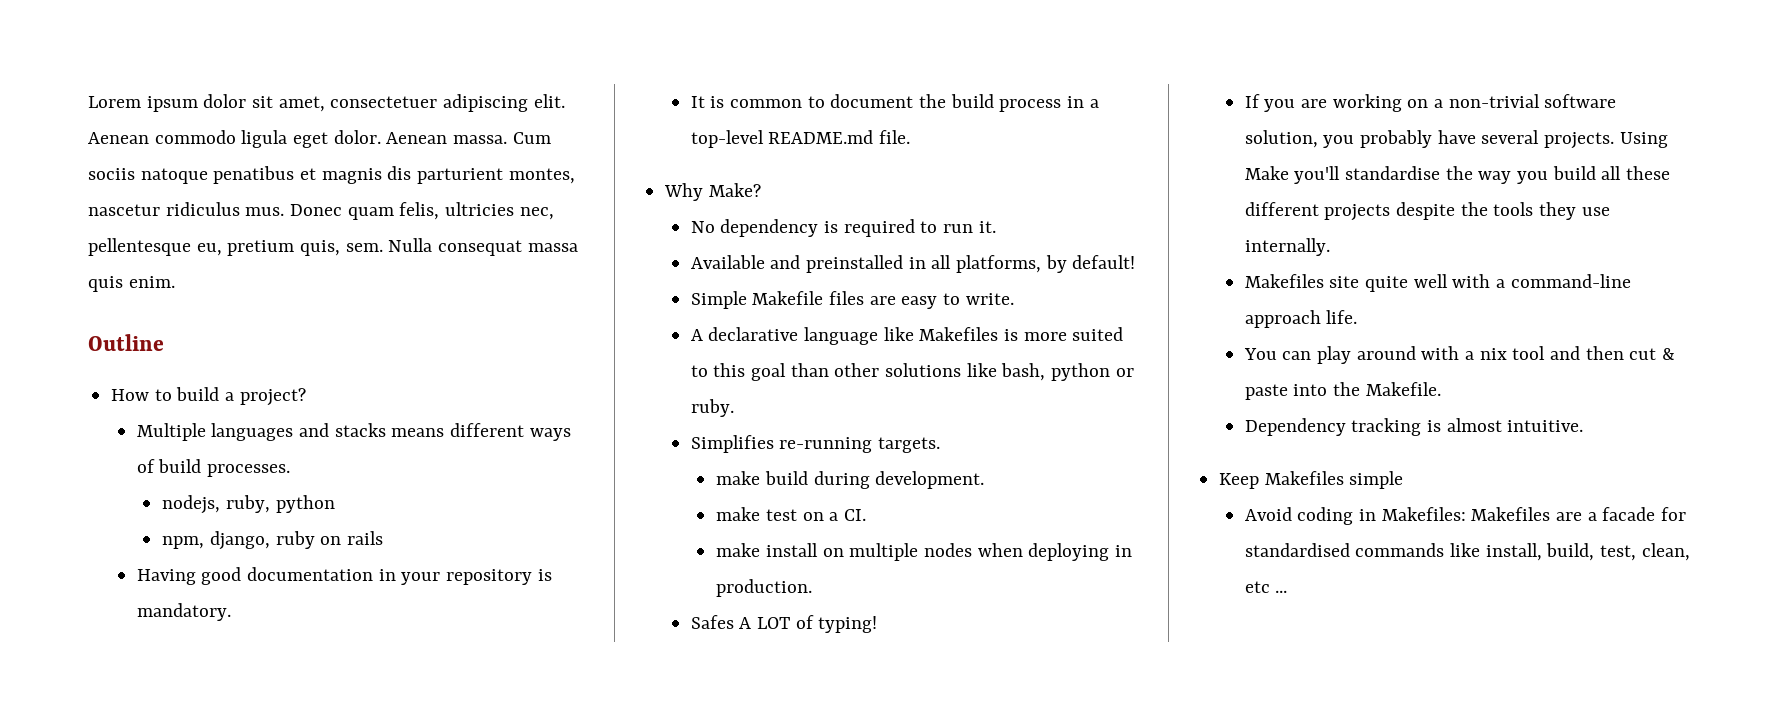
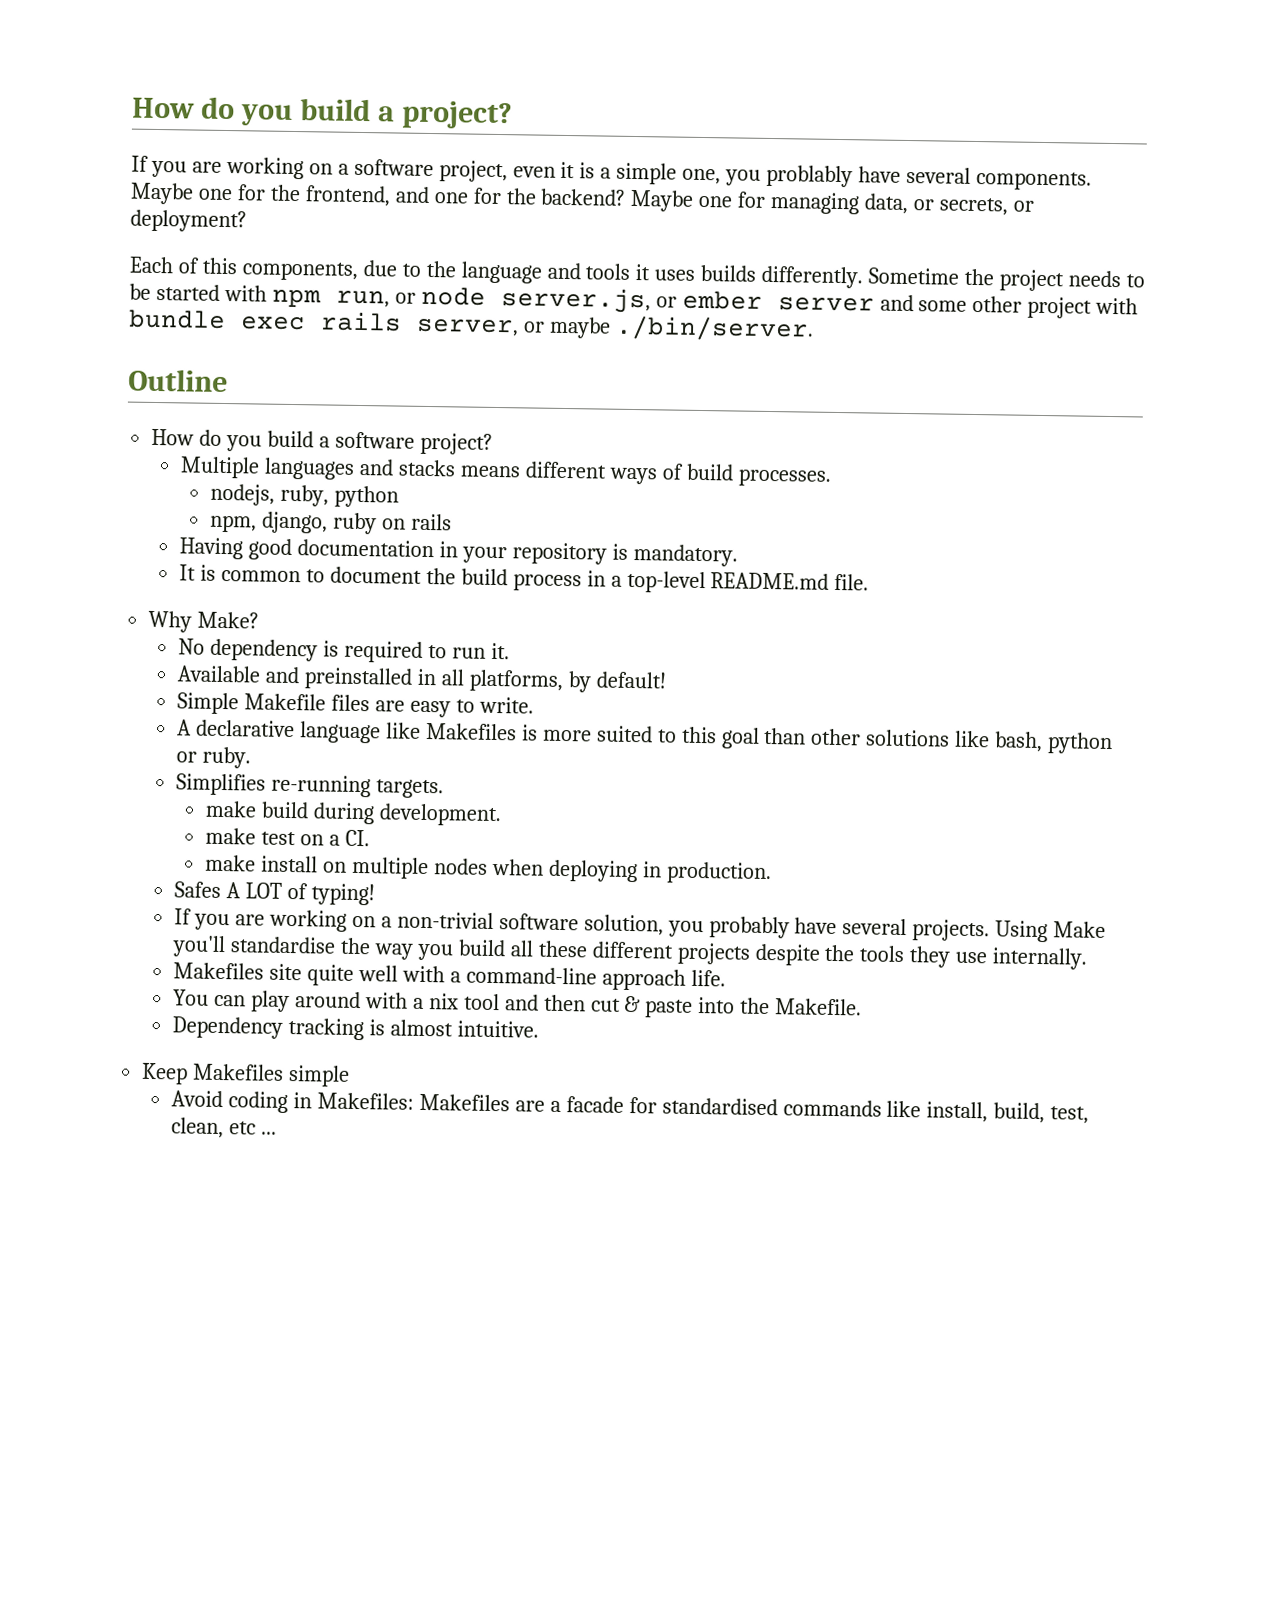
[88,94,565,112] [88,130,551,148] [88,166,575,184] [88,202,554,220] [88,238,578,256] [88,276,175,292] Lorem ipsum dolor sit amet, consectetuer adipiscing elit. Aenean commodo ligula eget dolor. Aenean massa. Cum sociis natoque penatibus et magnis dis parturient montes, nascetur ridiculus mus. Donec quam felis, ultricies nec, pellentesque eu, pretium quis, sem. Nulla consequat massa quis enim. -> [132,96,513,130] [131,155,1092,191] [130,182,1034,216] [130,209,247,233] [129,256,1145,292] [129,283,1139,319] [129,309,814,342] How do you build a project? // If you are working on a software project, even it is a simple one, you problably have several components. Maybe one for the frontend, and one for the backend? Maybe one for managing data, or secrets, or deployment? // Each of this components, due to the language and tools it uses builds differently. Sometime the project needs to be started with npm run, or node server.js, or ember server and some other project with bundle exec rails server, or maybe ./bin/server.
[154,387,235,401] to build a -> [199,429,415,452] do you build a software

